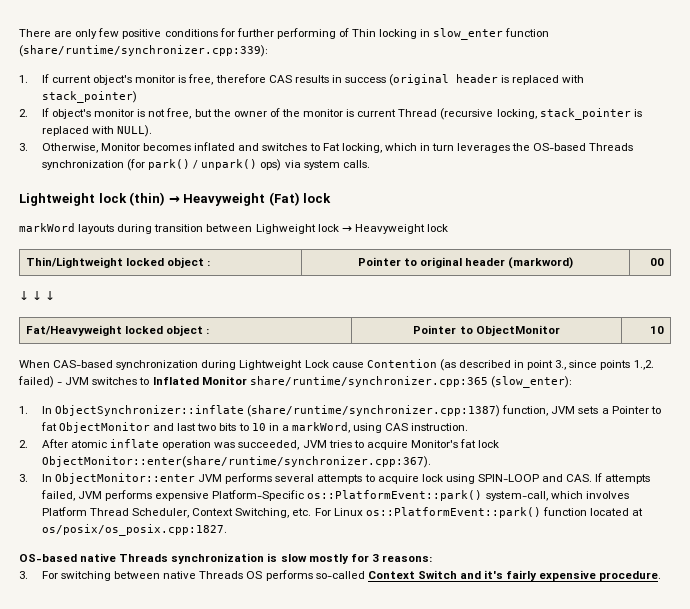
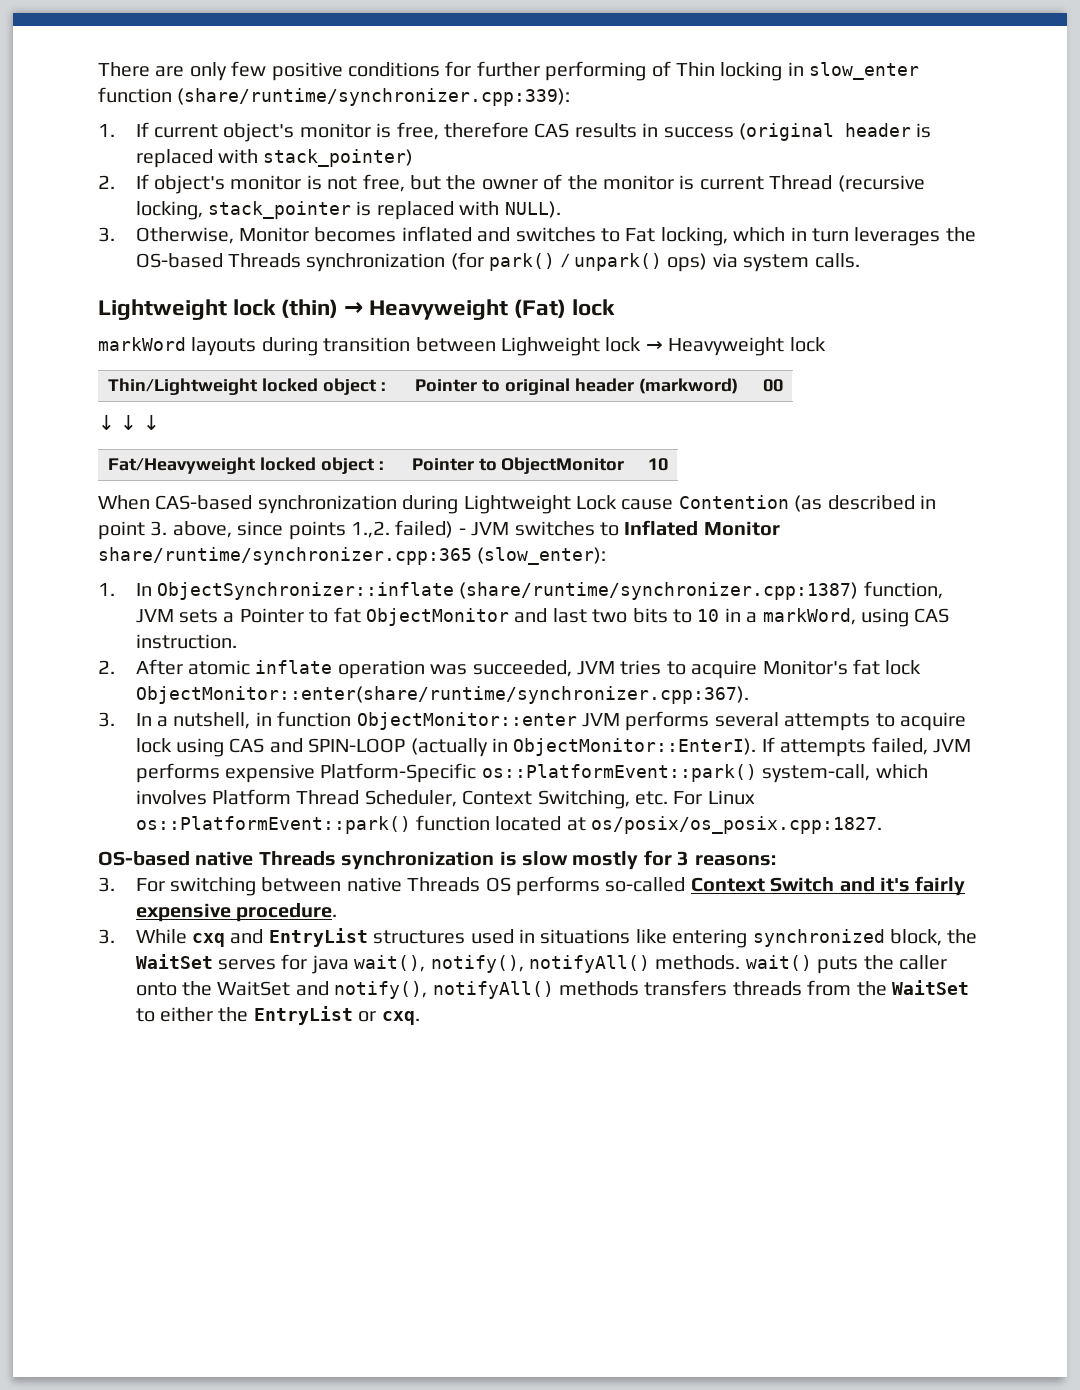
[555,360,567,370] 3., -> [150,521,232,538] 3. above,
(52, 478) none -> [157,711,352,729] a nutshell, in function
[477,474,593,482] SPIN-LOOP and CAS. -> [229,738,757,757] CAS and SPIN-LOOP (actually in ObjectMonitor::EnterI).
(662, 576) none -> [98,928,978,948] [135,954,948,974] [135,980,970,999] [135,1006,420,1025] // 3. While cxq and EntryList structures used in situations like entering synchronized block, the WaitSet serves for java wait(), notify(), notifyAll() methods. wait() puts the caller onto the WaitSet and notify(), notifyAll() methods transfers threads from the WaitSet to either the EntryList or cxq.

